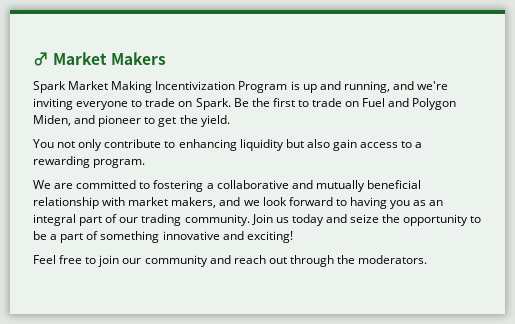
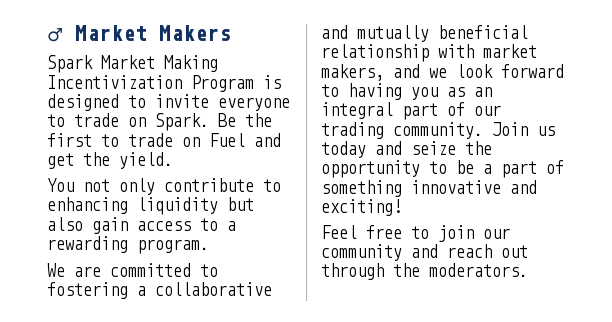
[302,81,449,93] [33,98,73,110] up and running, and we're inviting -> [47,94,209,111] designed to invite
[412,98,457,110] [33,115,156,127] Polygon Miden, and pioneer to -> (281, 140) none

